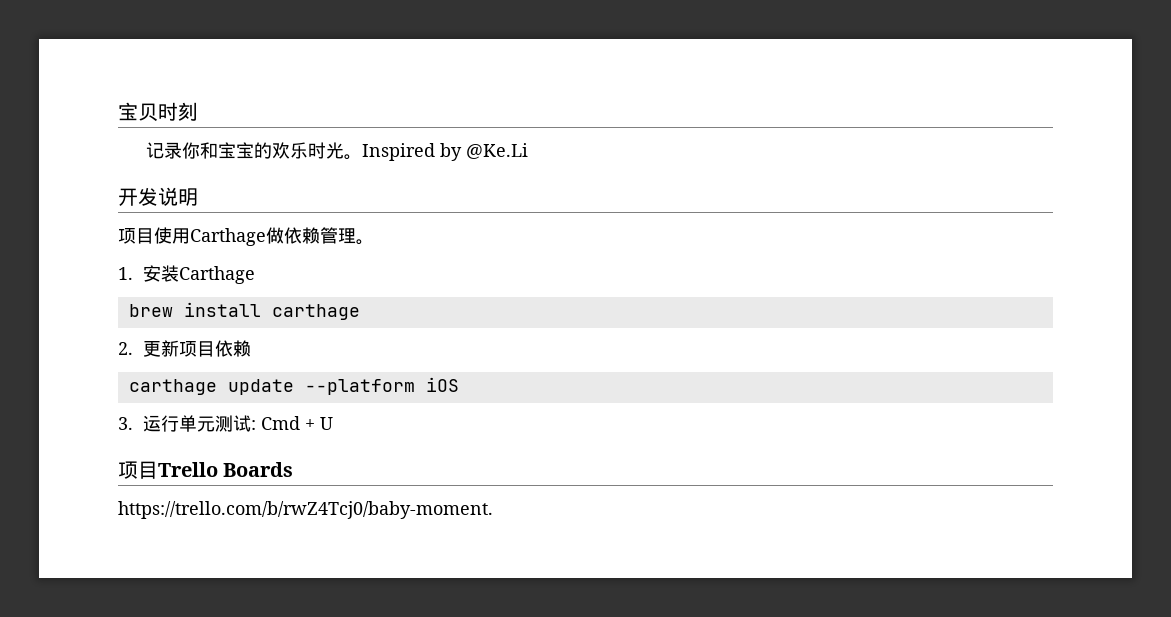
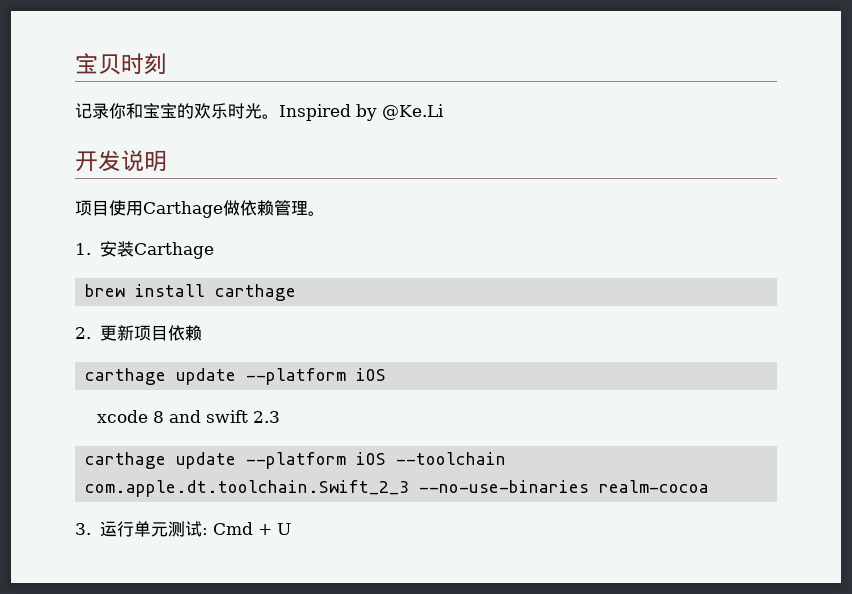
(459, 384) none -> [96,410,280,423] [85,452,507,469] [85,480,710,497] // xcode 8 and swift 2.3 // carthage update --platform iOS --toolchain com.apple.dt.toolchain.Swift_2_3 --no-use-binaries realm-cocoa
[118,461,294,479] [118,501,493,519] // 项目Trello Boards // https://trello.com/b/rwZ4Tcj0/baby-moment. -> (291, 529) none

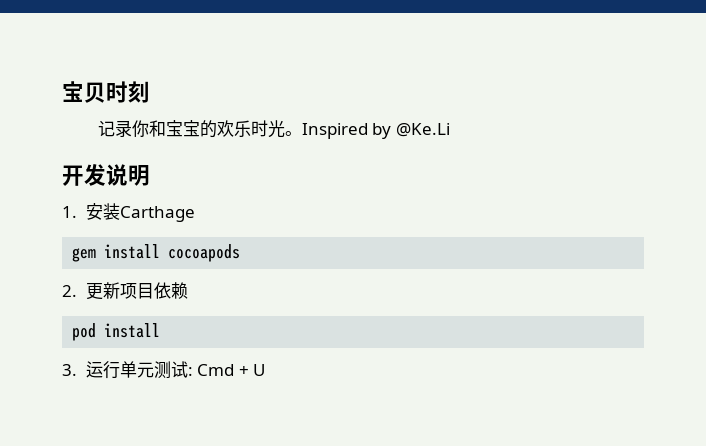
[75,200,325,218] // 项目使用Carthage做依赖管理。 -> (150, 175) none
[85,284,297,301] brew install carthage -> [72,244,241,262] gem install cocoapods
[85,368,387,385] [96,410,280,423] [85,452,507,469] [85,480,710,497] carthage update --platform iOS // xcode 8 and swift 2.3 // carthage update --platform iOS --toolchain com.apple.dt.toolchain.Swift_2_3 --no-use-binaries realm-cocoa -> [72,323,161,341] pod install

